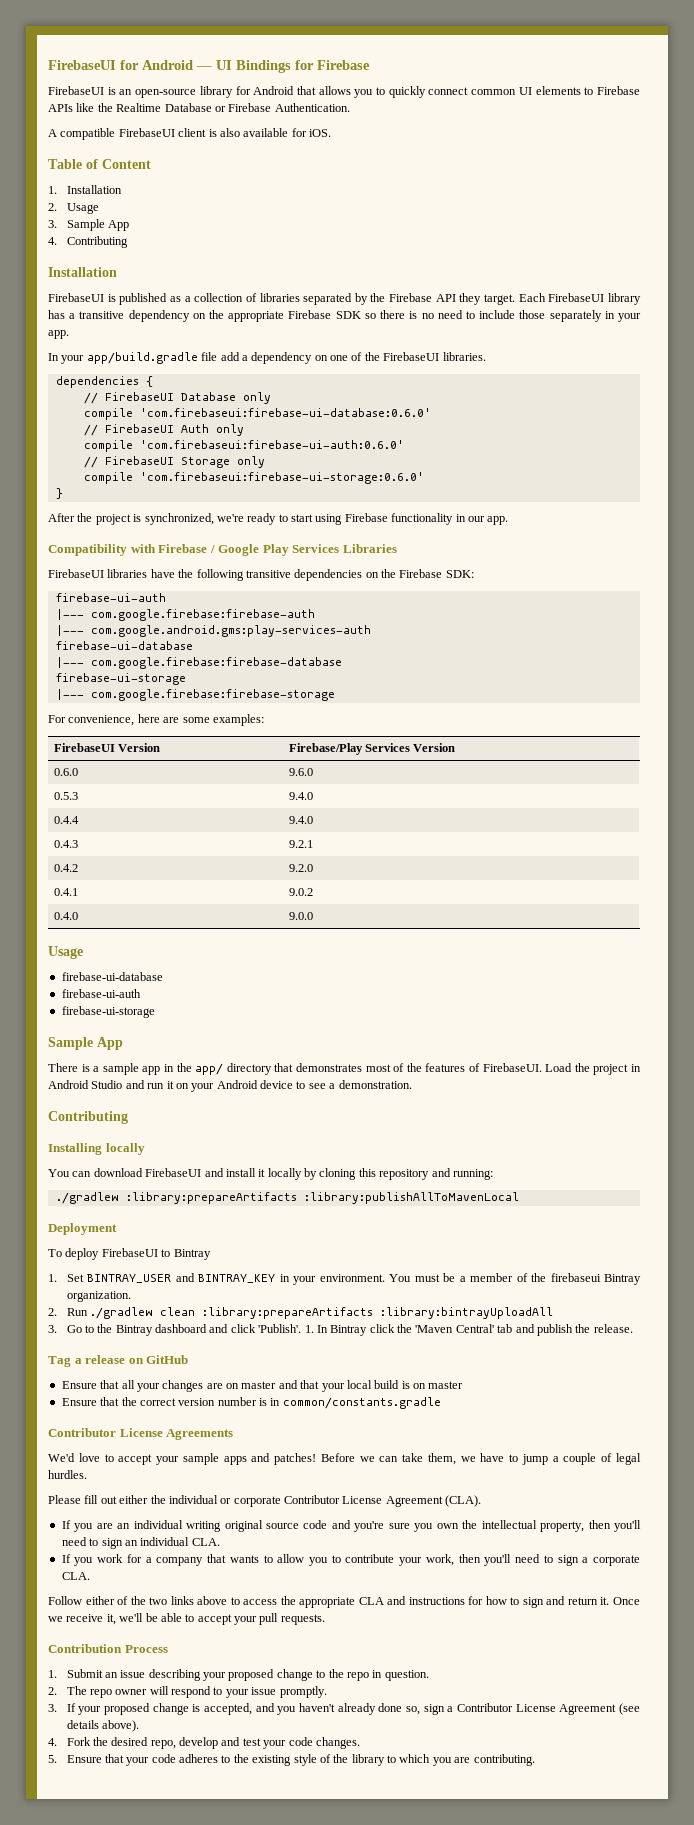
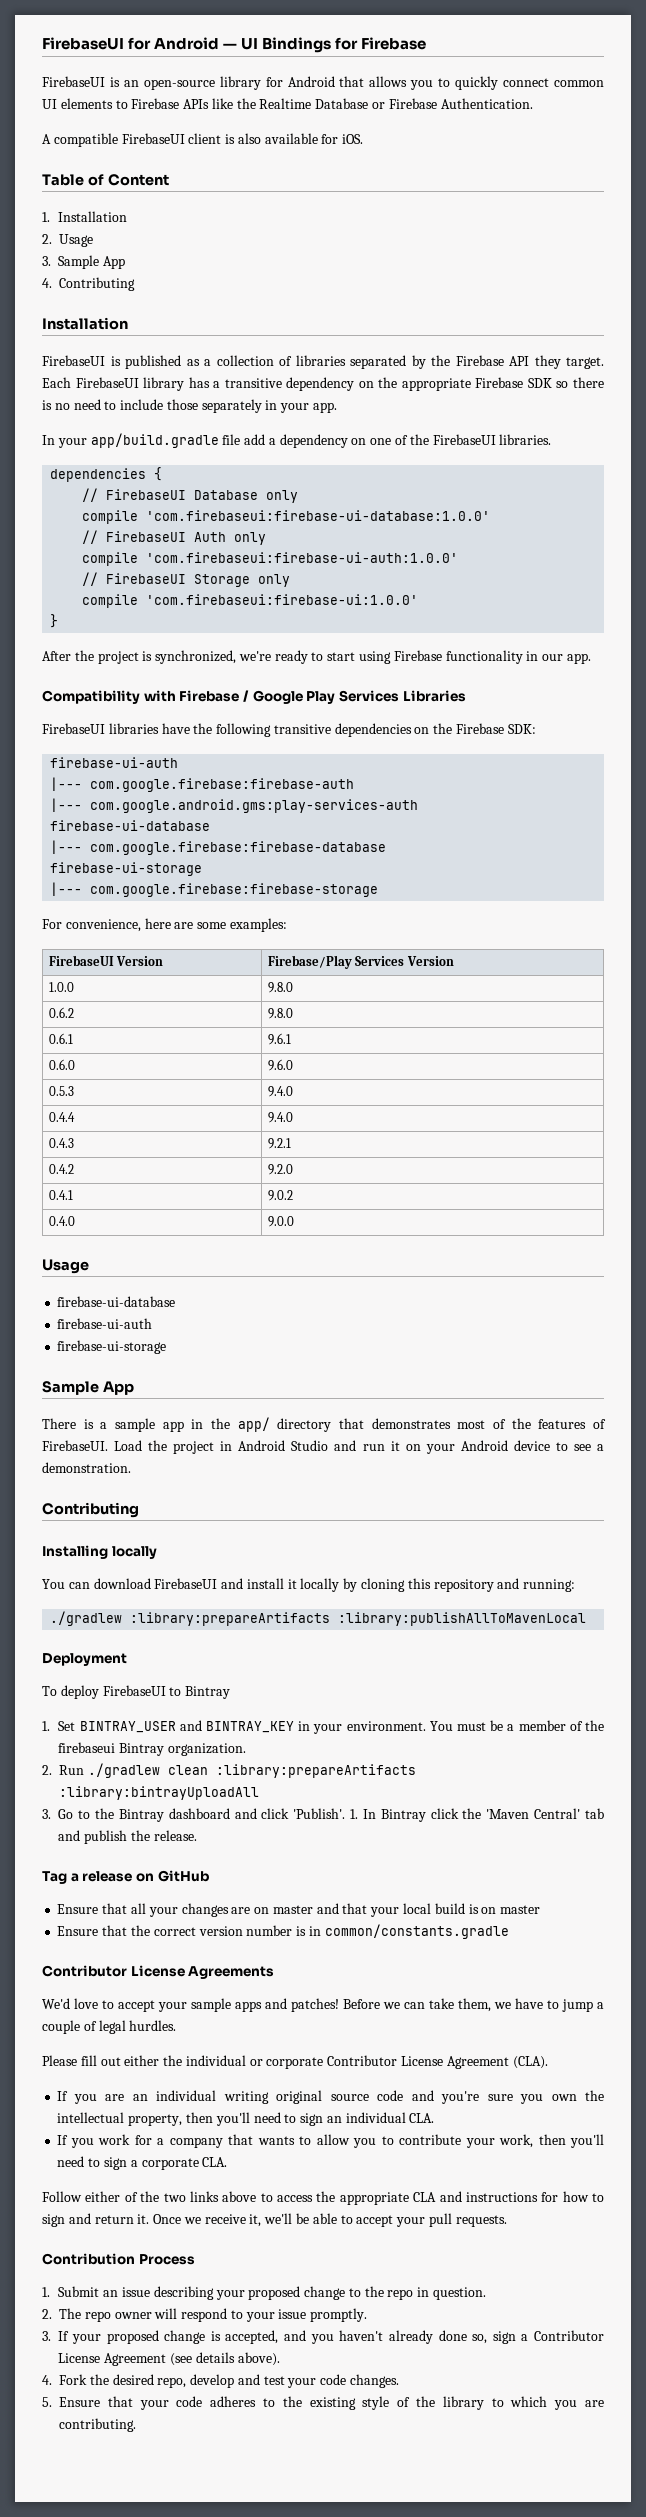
[139,408,431,417] 'com.firebaseui:firebase-ui-database:0.6.0' -> [146,510,491,521] 'com.firebaseui:firebase-ui-database:1.0.0'
[139,440,404,449] 'com.firebaseui:firebase-ui-auth:0.6.0' -> [146,552,459,563] 'com.firebaseui:firebase-ui-auth:1.0.0'
[139,472,424,484] 'com.firebaseui:firebase-ui-storage:0.6.0' -> [146,594,419,605] 'com.firebaseui:firebase-ui:1.0.0'
(456, 747) none -> [48,982,74,992] [267,982,293,993] [48,1007,74,1018] [267,1008,293,1019] [48,1033,73,1044] [267,1033,291,1045] // 1.0.0 | 9.8.0 // 0.6.2 | 9.8.0 // 0.6.1 | 9.6.1

